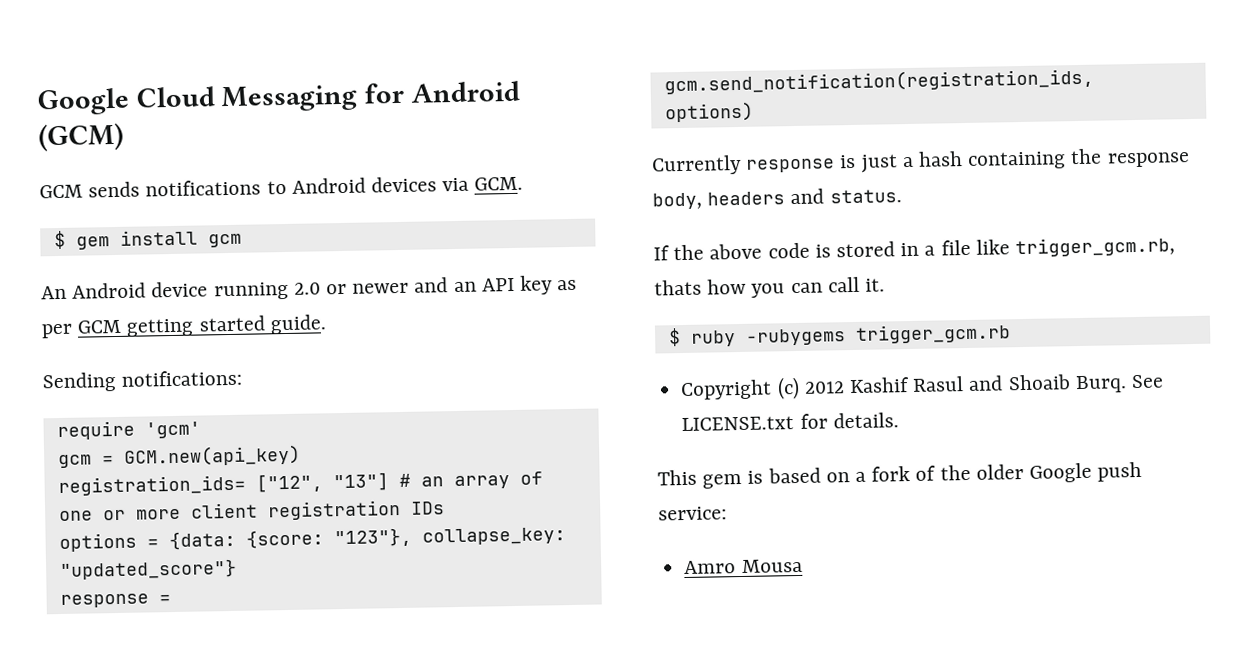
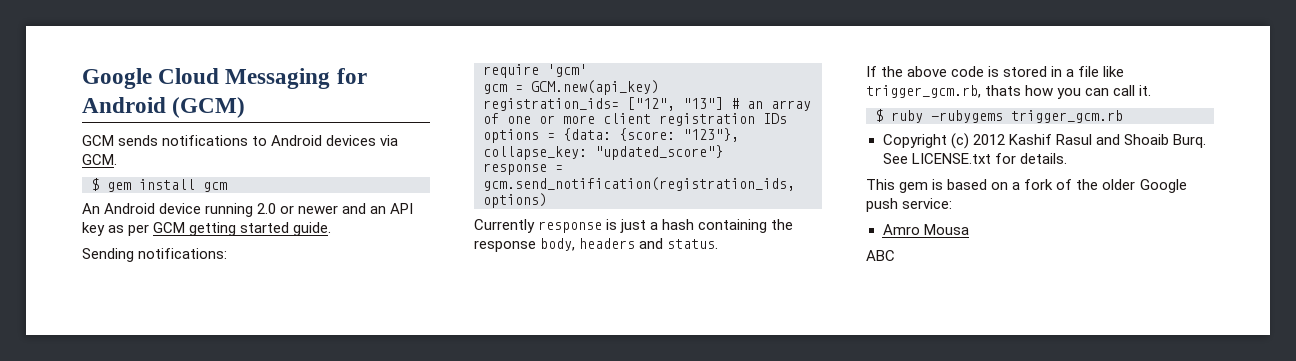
(803, 566) none -> [866,250,895,261] // ABC

